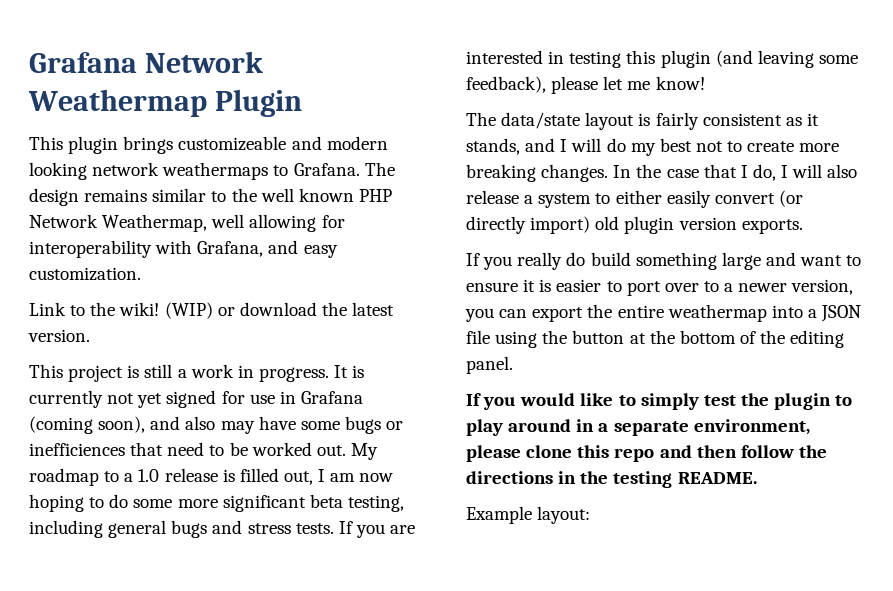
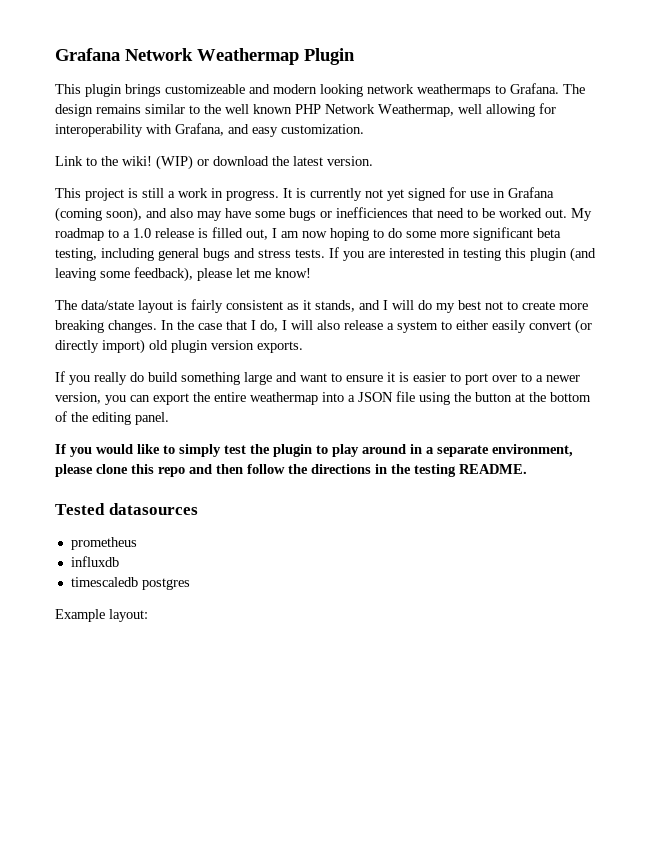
(757, 478) none -> [55,503,198,515] [70,537,137,550] [70,556,119,567] [70,577,190,590] // Tested datasources // prometheus // influxdb // timescaledb postgres

